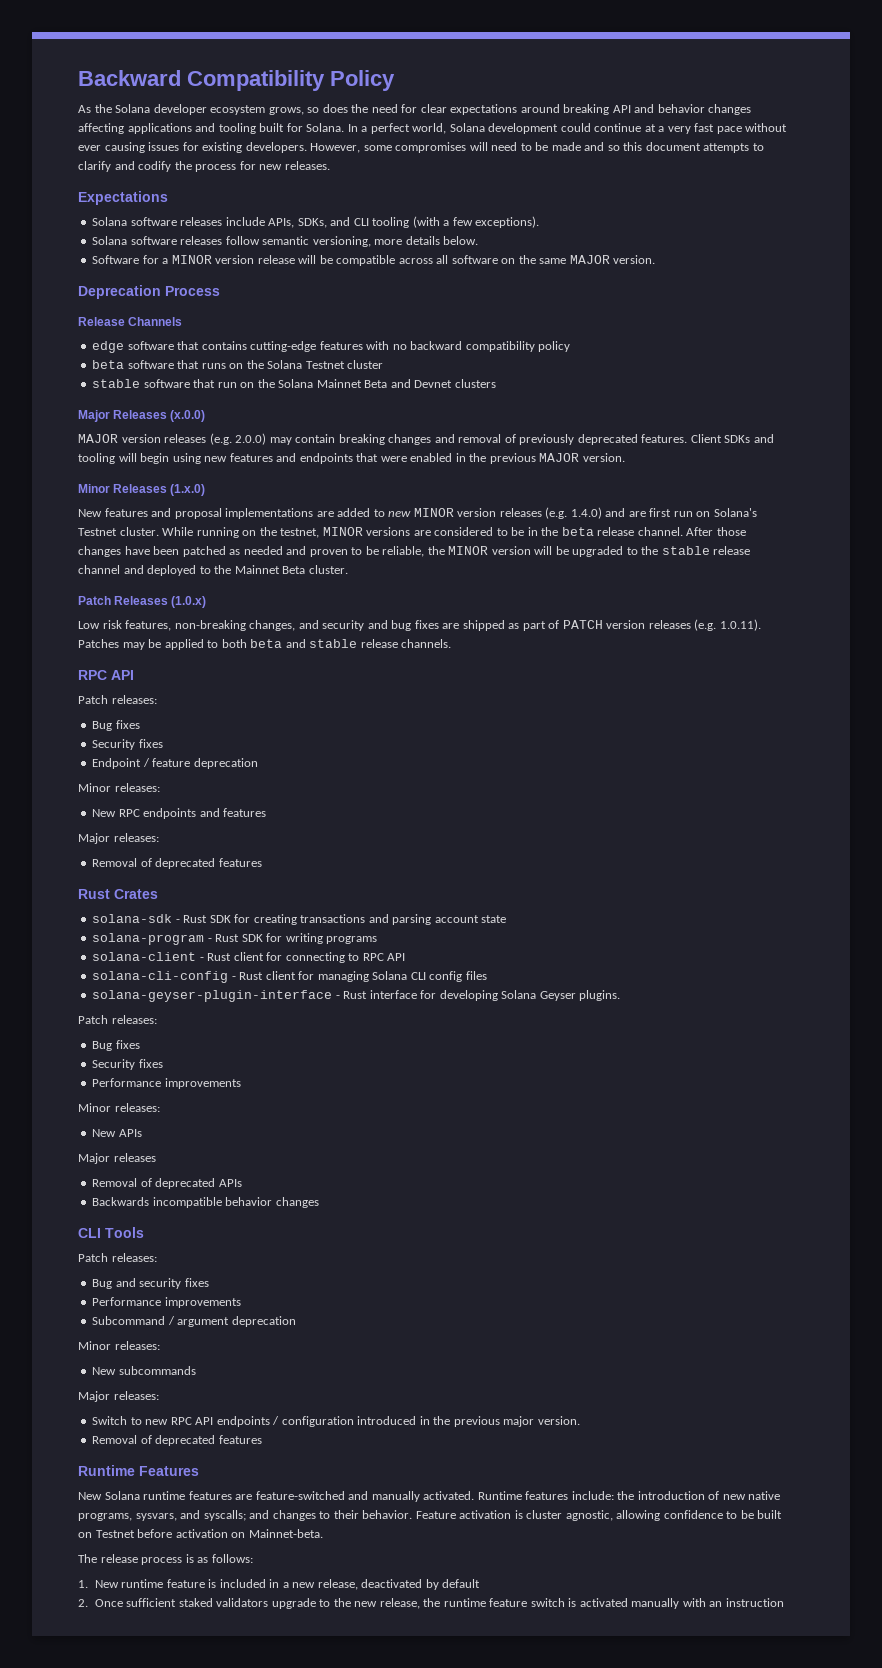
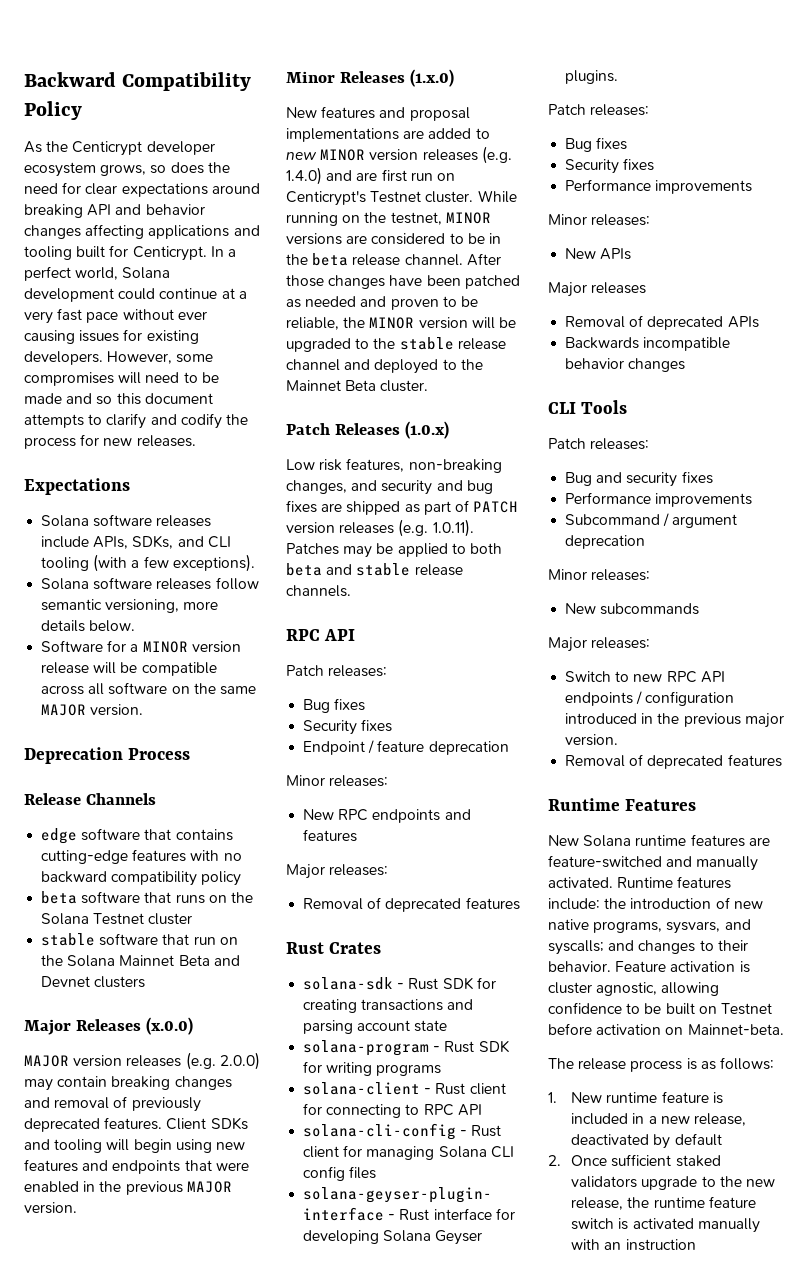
[115,104,151,113] Solana -> [72,141,143,156] Centicrypt
[306,123,345,132] Solana. -> [132,246,207,261] Centicrypt.
[713,508,757,517] Solana's -> [286,191,366,206] Centicrypt's

